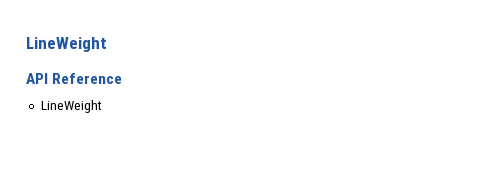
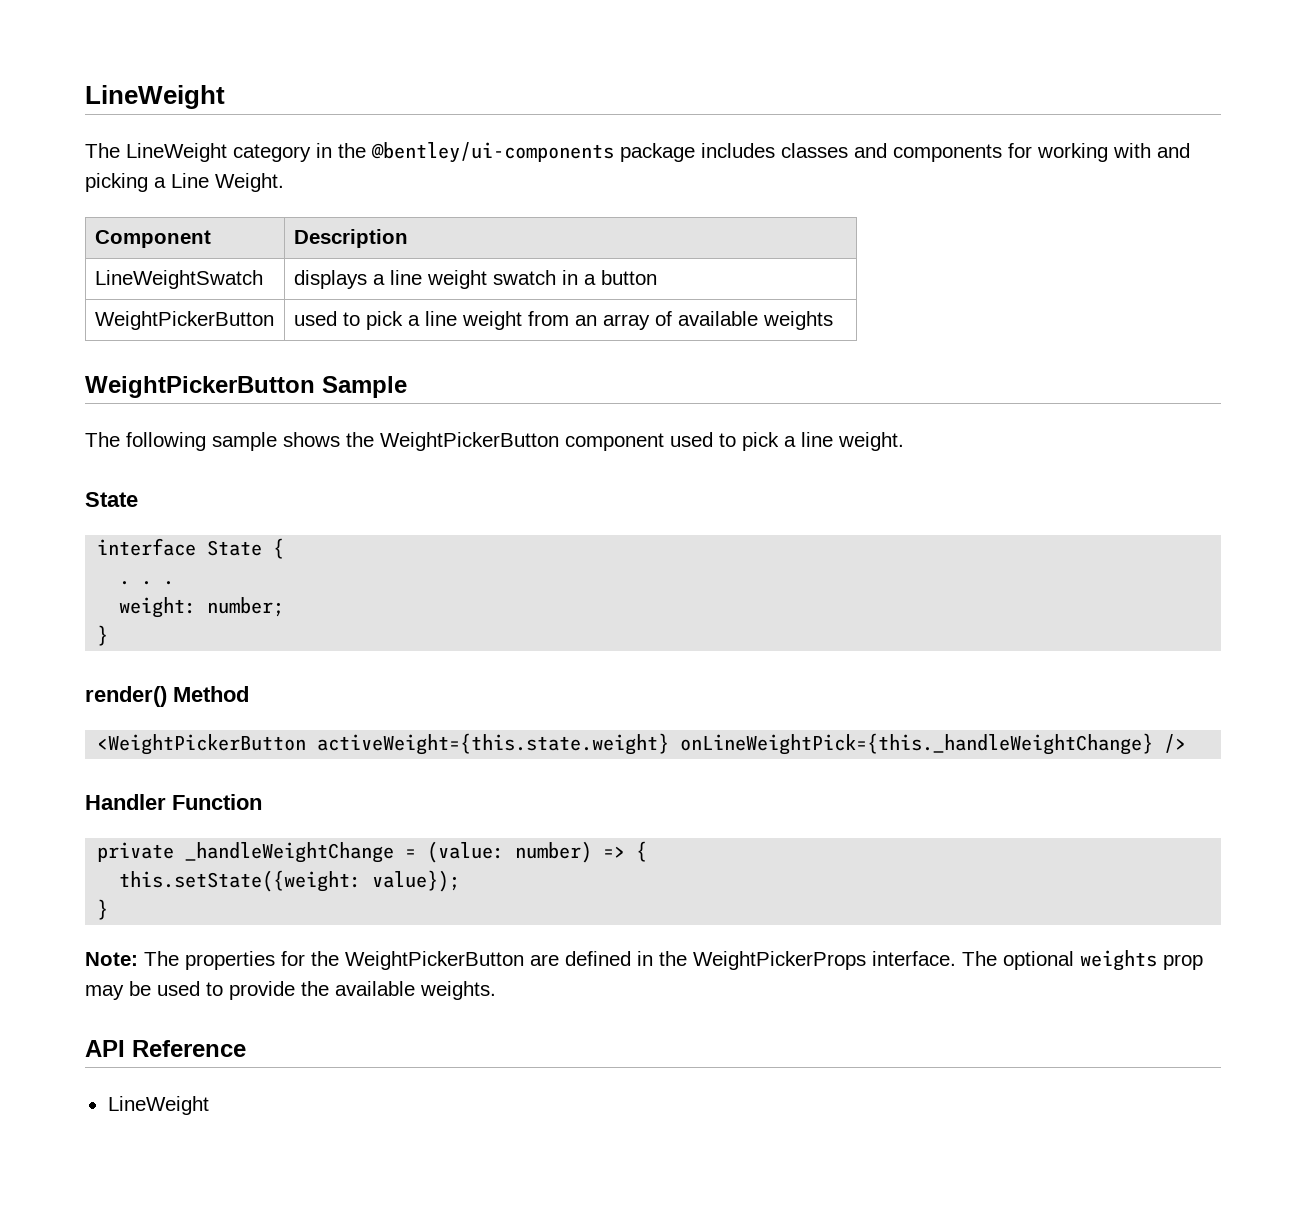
[26,37,107,52] LineWeight -> [85,85,225,109] [85,142,1190,163] [85,173,284,192] [94,230,211,248] [293,229,408,248] [94,270,263,289] [293,270,657,289] [94,311,274,330] [293,311,833,330] [85,376,407,398] [85,432,904,451] [85,492,138,507] [97,538,285,559] [119,581,175,585] [119,597,285,618] [97,625,109,646] [85,686,249,707] [97,733,1187,755] [85,794,262,810] [97,841,648,863] [119,870,461,892] [97,899,109,920] [85,950,1203,971] [85,981,496,1000] LineWeight // The LineWeight category in the @bentley/ui-components package includes classes and components for working with and picking a Line Weight. // Component | Description // LineWeightSwatch | displays a line weight swatch in a button // WeightPickerButton | used to pick a line weight from an array of available weights // WeightPickerButton Sample // The following sample shows the WeightPickerButton component used to pick a line weight. // State // interface State { // . . . // weight: number; // } // render() Method // <WeightPickerButton activeWeight={this.state.weight} onLineWeightPick={this._handleWeightChange} /> // Handler Function // private _handleWeightChange = (value: number) => { // this.setState({weight: value}); // } // Note: The properties for the WeightPickerButton are defined in the WeightPickerProps interface. The optional weights prop may be used to provide the available weights.

